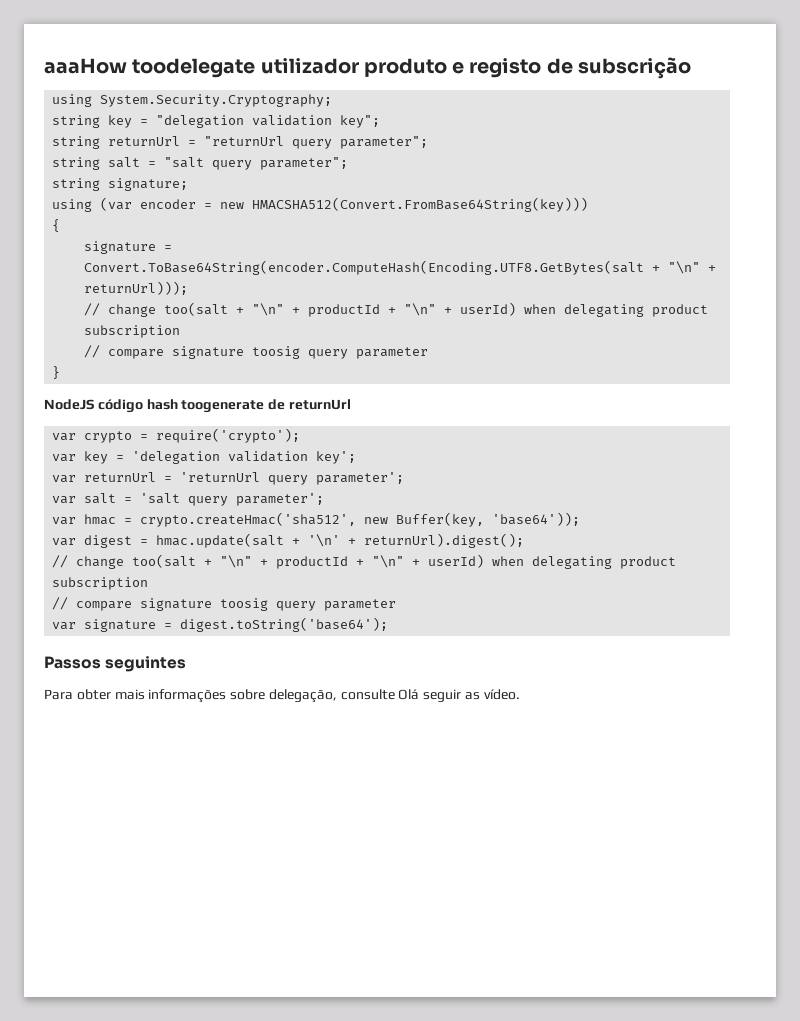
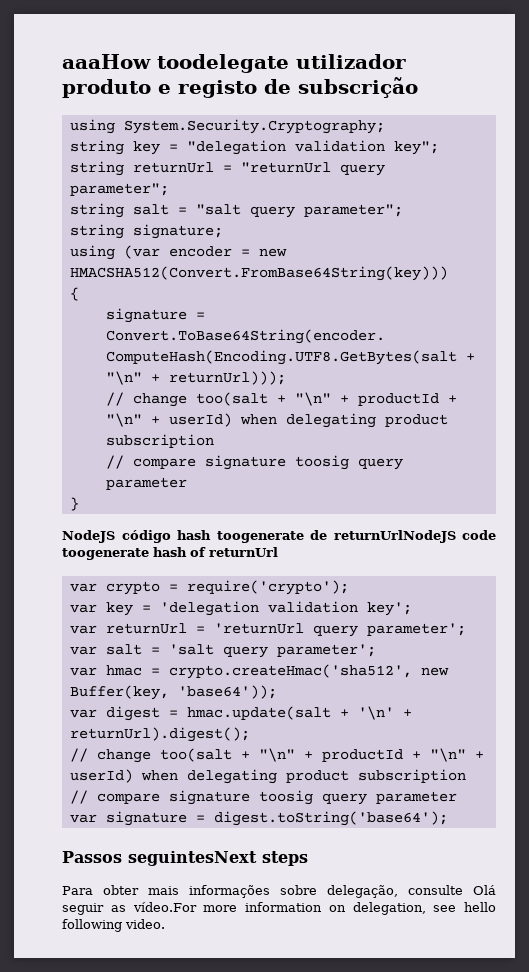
(286, 404) none -> [333,530,496,543] [62,547,206,560] returnUrlNodeJS code toogenerate hash of
[105,656,187,672] seguintes -> [128,851,308,866] seguintesNext steps
[483,689,520,700] vídeo. -> [132,902,496,915] [62,919,165,932] vídeo.For more information on delegation, see hello following video.

